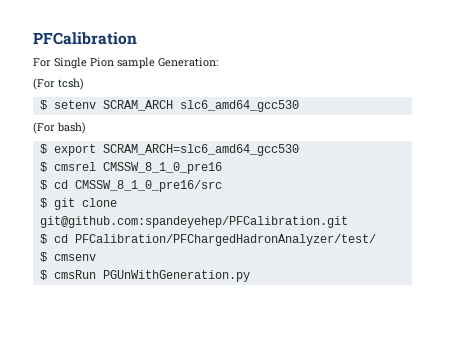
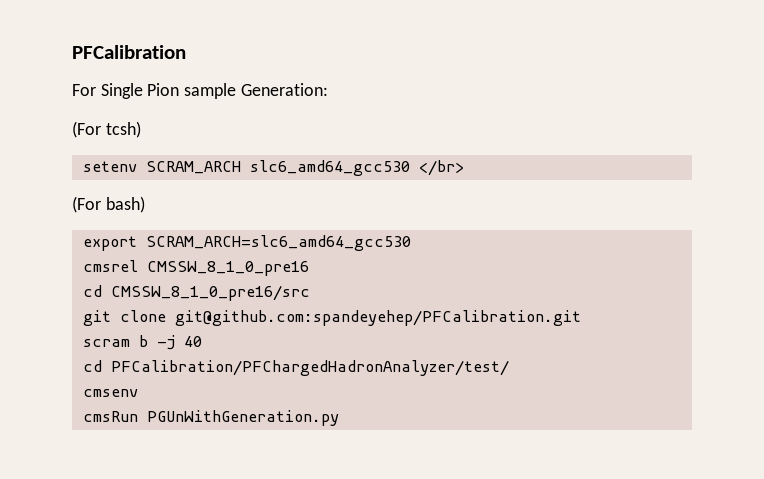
[39,100,47,110] $ -> (141, 129) none
(299, 106) none -> [418,160,464,176] </br>
[39,144,47,154] $ -> (145, 204) none
[39,162,47,172] $ -> (411, 243) none
[39,180,47,190] $ -> (309, 268) none
[39,198,47,208] $ -> (310, 293) none
[39,234,47,244] $ -> [82,335,202,350] scram b -j 40 //
[39,252,47,262] $ -> (509, 368) none
[39,270,47,280] $ -> (138, 393) none

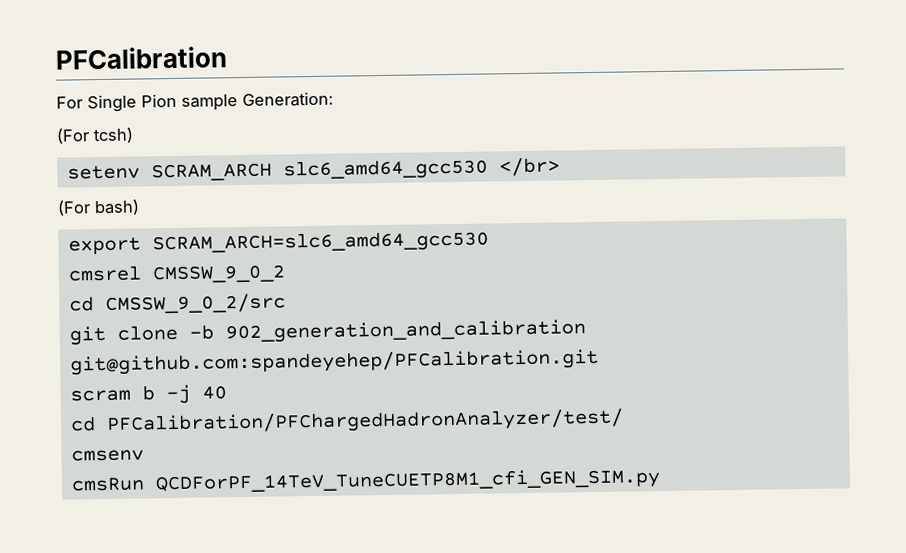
[146,261,309,276] [82,285,310,301] CMSSW_8_1_0_pre16 // cd CMSSW_8_1_0_pre16/src -> [151,264,286,284] [68,293,286,314] CMSSW_9_0_2 // cd CMSSW_9_0_2/src
(166, 316) none -> [188,319,586,344] -b 902_generation_and_calibration
[146,410,339,426] PGUnWithGeneration.py -> [154,468,661,495] QCDForPF_14TeV_TuneCUETP8M1_cfi_GEN_SIM.py

